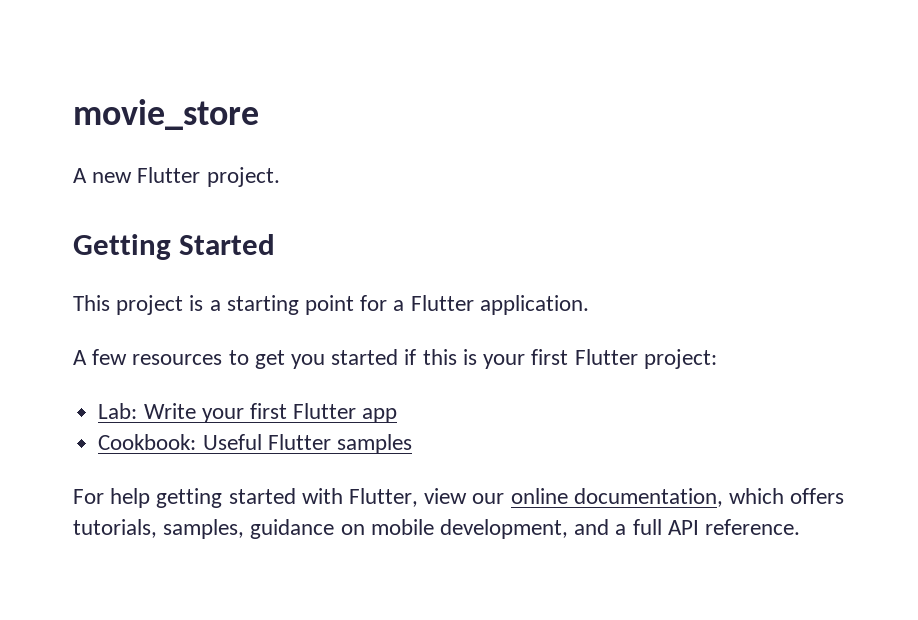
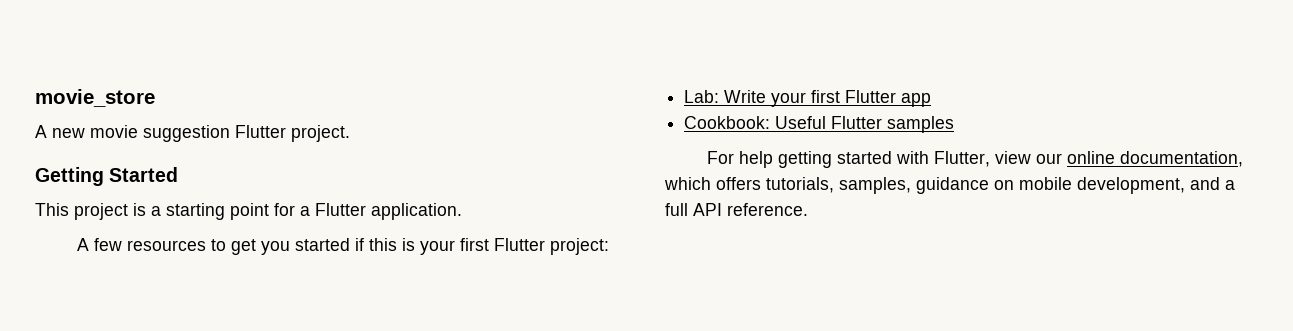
(133, 177) none -> [90,125,230,142] movie suggestion

